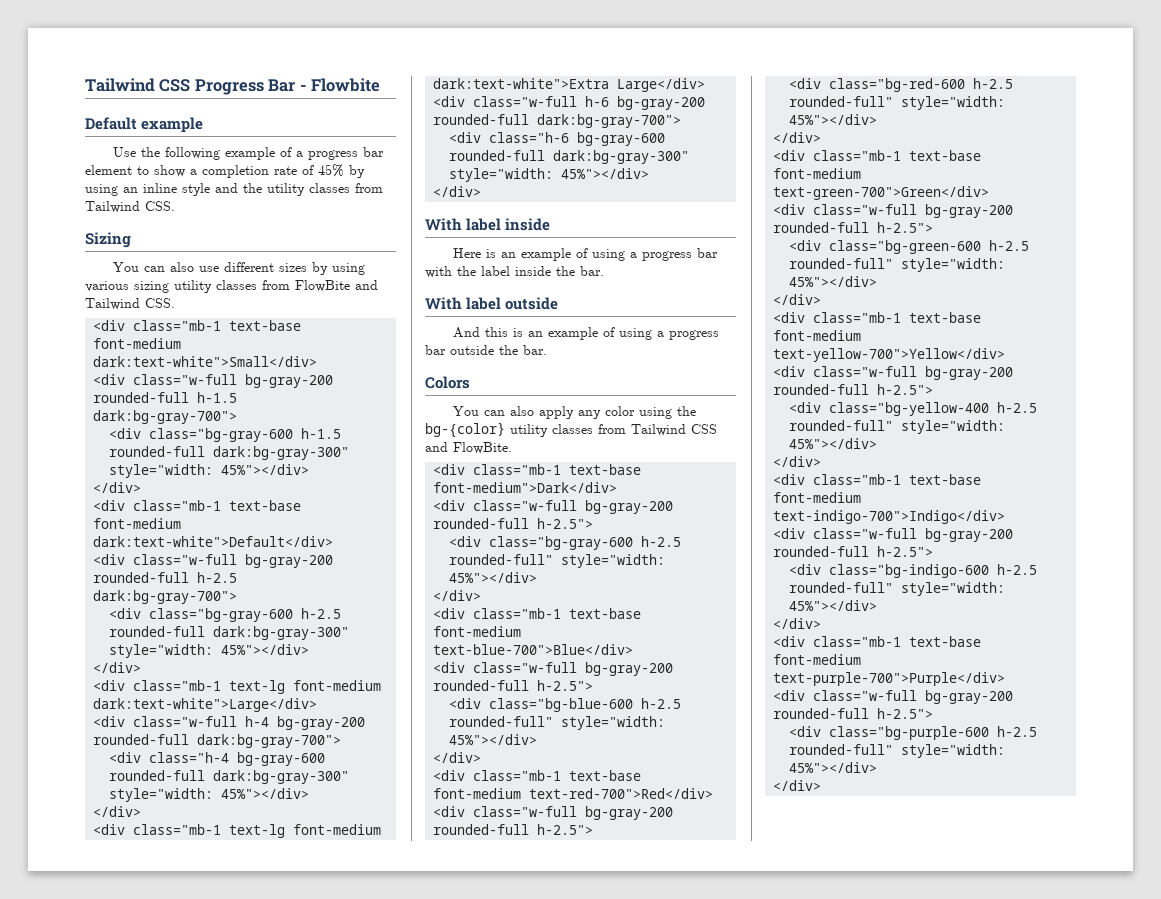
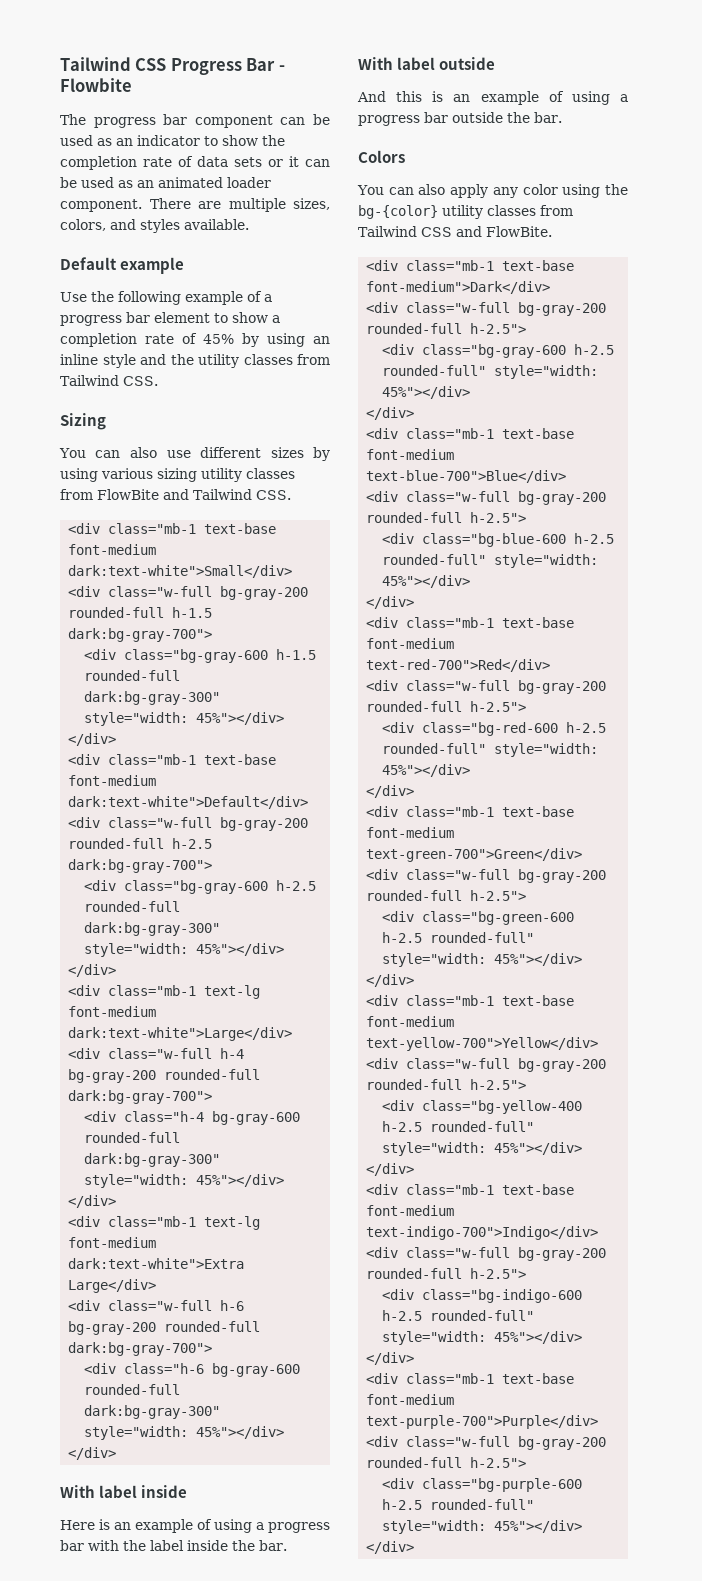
(381, 85) none -> [60,114,330,128] [60,135,285,146] [60,156,330,170] [60,177,271,188] [60,198,330,212] [60,219,249,233] // The progress bar component can be used as an indicator to show the completion rate of data sets or it can be used as an animated loader component. There are multiple sizes, colors, and styles available.

